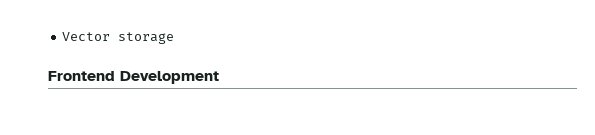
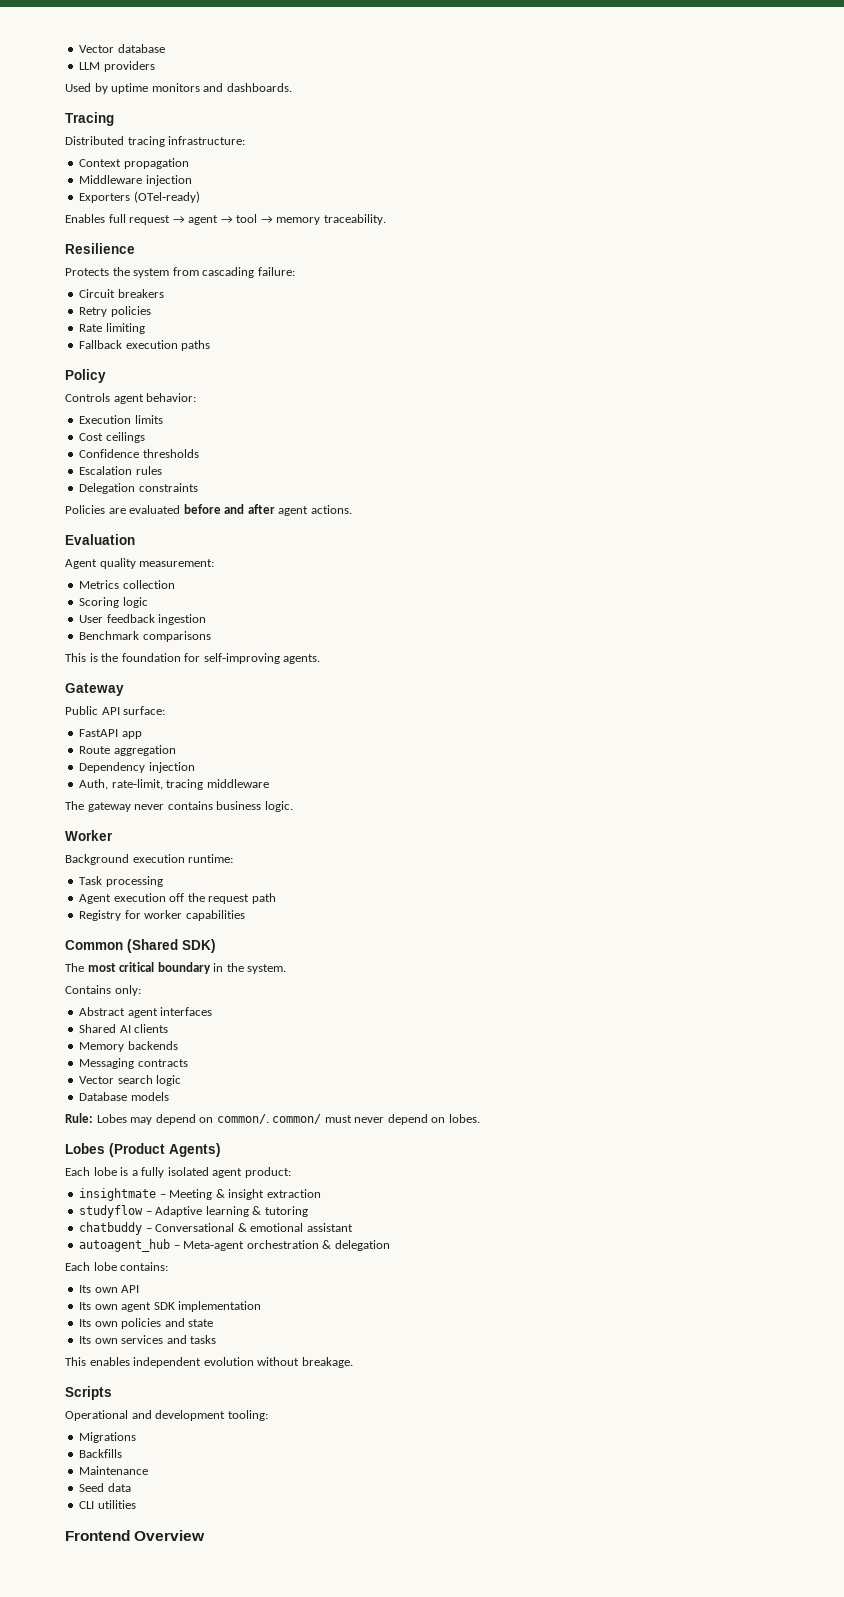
[62,32,175,44] Vector storage -> [79,44,165,53] [79,61,155,72] [65,83,292,94] [65,112,114,126] [65,136,246,147] [79,158,189,169] [79,175,192,186] [79,191,200,203] [65,214,386,225] [65,243,135,254] [65,267,295,278] [79,289,164,298] [79,306,151,317] [79,323,145,334] [79,340,211,351] [65,369,106,383] [65,393,197,404] [79,415,163,424] [79,432,145,443] [79,449,199,458] [79,466,162,475] [79,483,198,494] [65,504,352,516] [65,534,135,545] [65,558,215,569] [79,580,175,589] [79,597,148,608] [79,614,207,625] [79,631,211,642] [65,653,321,664] [65,683,124,696] [65,706,166,715] [79,729,142,739] [79,745,176,756] [79,762,195,773] [79,779,269,790] [65,801,293,812] [65,830,113,841] [65,854,234,865] [79,876,163,887] [79,893,276,904] [79,910,245,921] [65,939,216,953] [65,962,287,974] [65,985,141,996] [79,1007,213,1018] [79,1024,169,1033] [79,1041,178,1052] [79,1058,188,1069] [79,1075,182,1086] [79,1092,169,1101] [65,1113,480,1125] [65,1143,221,1157] [65,1167,291,1178] [79,1188,321,1201] [79,1205,308,1218] [79,1222,353,1235] [79,1239,390,1252] [65,1262,169,1271] [79,1285,140,1293] [79,1301,262,1312] [79,1318,214,1329] [79,1335,217,1344] [65,1357,353,1368] [65,1386,112,1400] [65,1410,268,1421] [79,1432,137,1443] [79,1449,123,1458] [79,1466,149,1475] [79,1483,131,1492] [79,1500,136,1509] Vector database // LLM providers // Used by uptime monitors and dashboards. // Tracing // Distributed tracing infrastructure: // Context propagation // Middleware injection // Exporters (OTel‑ready) // Enables full request → agent → tool → memory traceability. // Resilience // Protects the system from cascading failure: // Circuit breakers // Retry policies // Rate limiting // Fallback execution paths // Policy // Controls agent behavior: // Execution limits // Cost ceilings // Confidence thresholds // Escalation rules // Delegation constraints // Policies are evaluated before and after agent actions. // Evaluation // Agent quality measurement: // Metrics collection // Scoring logic // User feedback ingestion // Benchmark comparisons // This is the foundation for self‑improving agents. // Gateway // Public API surface: // FastAPI app // Route aggregation // Dependency injection // Auth, rate‑limit, tracing middleware // The gateway never contains business logic. // Worker // Background execution runtime: // Task processing // Agent execution off the request path // Registry for worker capabilities // Common (Shared SDK) // The most critical boundary in the system. // Contains only: // Abstract agent interfaces // Shared AI clients // Memory backends // Messaging contracts // Vector search logic // Database models // Rule: Lobes may depend on common/. common/ must never depend on lobes. // Lobes (Product Agents) // Each lobe is a fully isolated agent product: // insightmate – Meeting & insight extraction // studyflow – Adaptive learning & tutoring // chatbuddy – Conversational & emotional assistant // autoagent_hub – Meta‑agent orchestration & delegation // Each lobe contains: // Its own API // Its own agent SDK implementation // Its own policies and state // Its own services and tasks // This enables independent evolution without breakage. // Scripts // Operational and development tooling: // Migrations // Backfills // Maintenance // Seed data // CLI utilities
[120,71,219,84] Development -> [134,1530,206,1541] Overview

